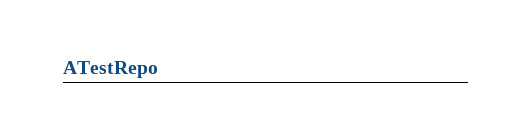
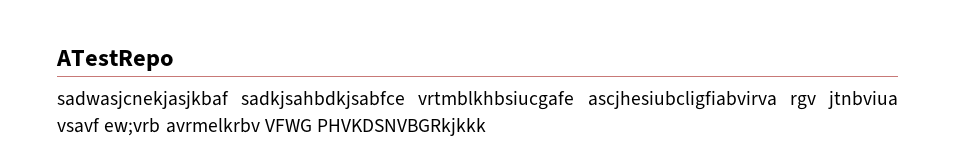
(158, 69) none -> [57,90,899,110] [57,117,487,136] // sadwasjcnekjasjkbaf sadkjsahbdkjsabfce vrtmblkhbsiucgafe ascjhesiubcligfiabvirva rgv jtnbviua vsavf ew;vrb avrmelkrbv VFWG PHVKDSNVBGRkjkkk

